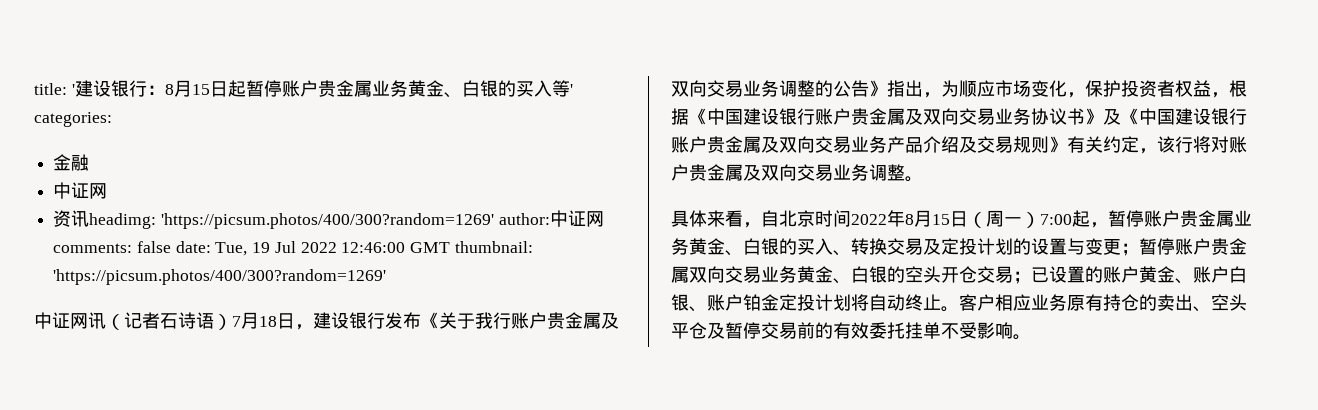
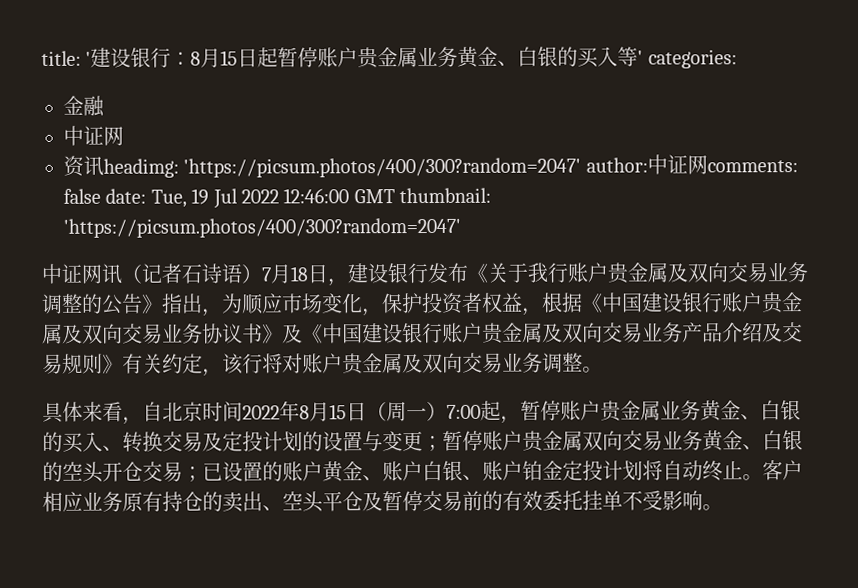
[160,213,494,229] 'https://picsum.photos/400/300?random=1269' -> [183,157,582,178] 'https://picsum.photos/400/300?random=2047'
[53,269,387,285] 'https://picsum.photos/400/300?random=1269' -> [63,217,461,238] 'https://picsum.photos/400/300?random=2047'

